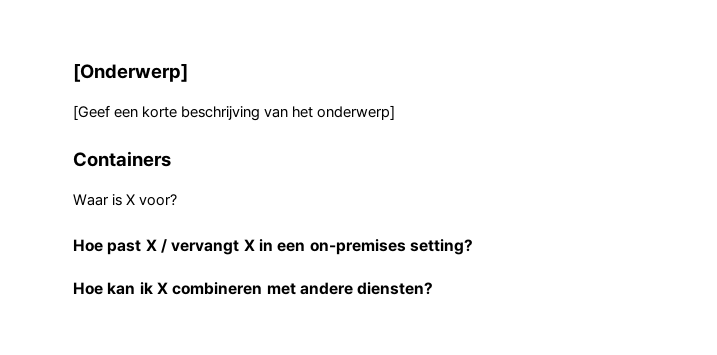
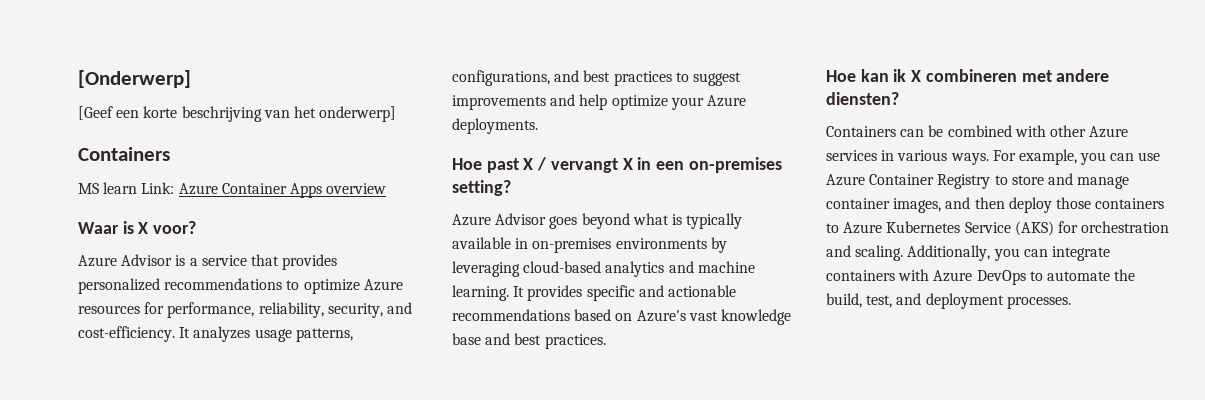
[73,194,178,206] Waar is X voor? -> [78,182,387,198] [78,221,197,234] [78,254,338,270] [78,278,403,294] [78,302,412,318] [78,326,353,342] [452,70,741,86] [452,94,746,110] [452,118,538,134] MS learn Link: Azure Container Apps overview // Waar is X voor? // Azure Advisor is a service that provides personalized recommendations to optimize Azure resources for performance, reliability, security, and cost-efficiency. It analyzes usage patterns, configurations, and best practices to suggest improvements and help optimize your Azure deployments.
(473, 247) none -> [452,213,743,229] [452,237,727,253] [452,261,755,277] [452,285,736,301] [452,309,791,325] [452,333,606,349] // Azure Advisor goes beyond what is typically available in on-premises environments by leveraging cloud-based analytics and machine learning. It provides specific and actionable recommendations based on Azure's vast knowledge base and best practices.
(434, 288) none -> [826,125,1129,138] [826,149,1161,165] [826,173,1130,189] [826,197,1165,213] [826,221,1170,236] [826,245,1110,261] [826,269,1136,285] [826,293,1071,309] // Containers can be combined with other Azure services in various ways. For example, you can use Azure Container Registry to store and manage container images, and then deploy those containers to Azure Kubernetes Service (AKS) for orchestration and scaling. Additionally, you can integrate containers with Azure DevOps to automate the build, test, and deployment processes.

